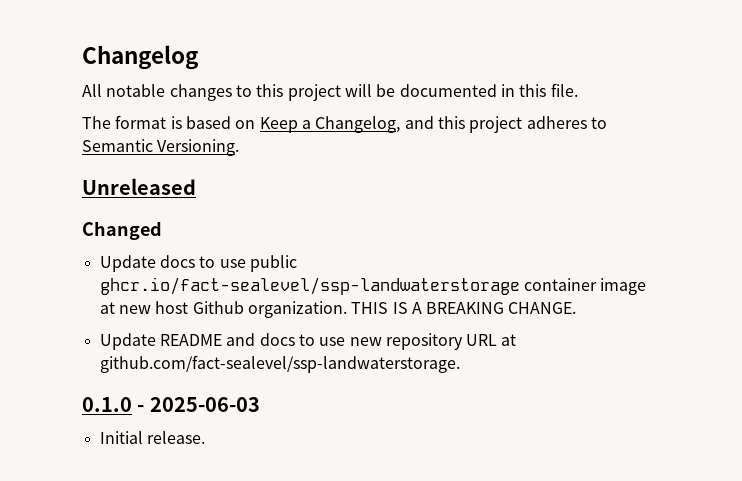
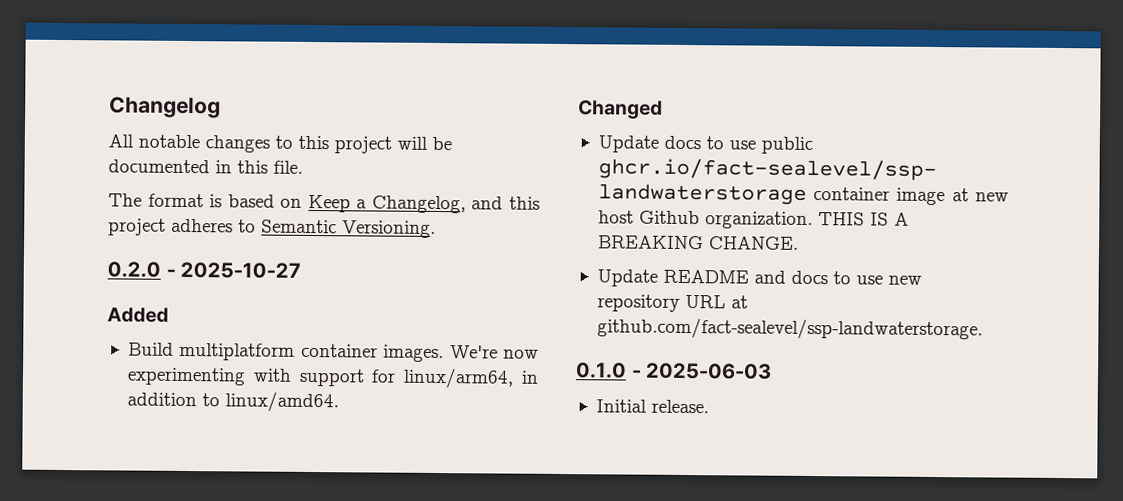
[82,178,196,195] Unreleased -> [107,261,302,279] [107,307,169,323] [127,342,539,363] [126,367,539,389] [126,391,339,413] 0.2.0 - 2025-10-27 // Added // Build multiplatform container images. We're now experimenting with support for linux/arm64, in addition to linux/amd64.

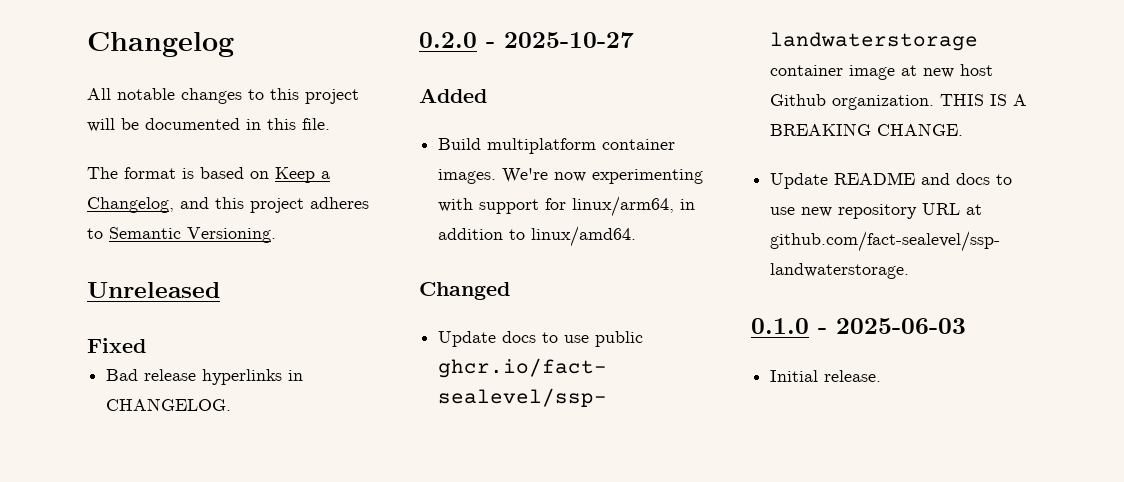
(436, 229) none -> [87,282,220,298] [87,338,146,353] [106,369,304,385] [106,398,232,411] // Unreleased // Fixed // Bad release hyperlinks in CHANGELOG.

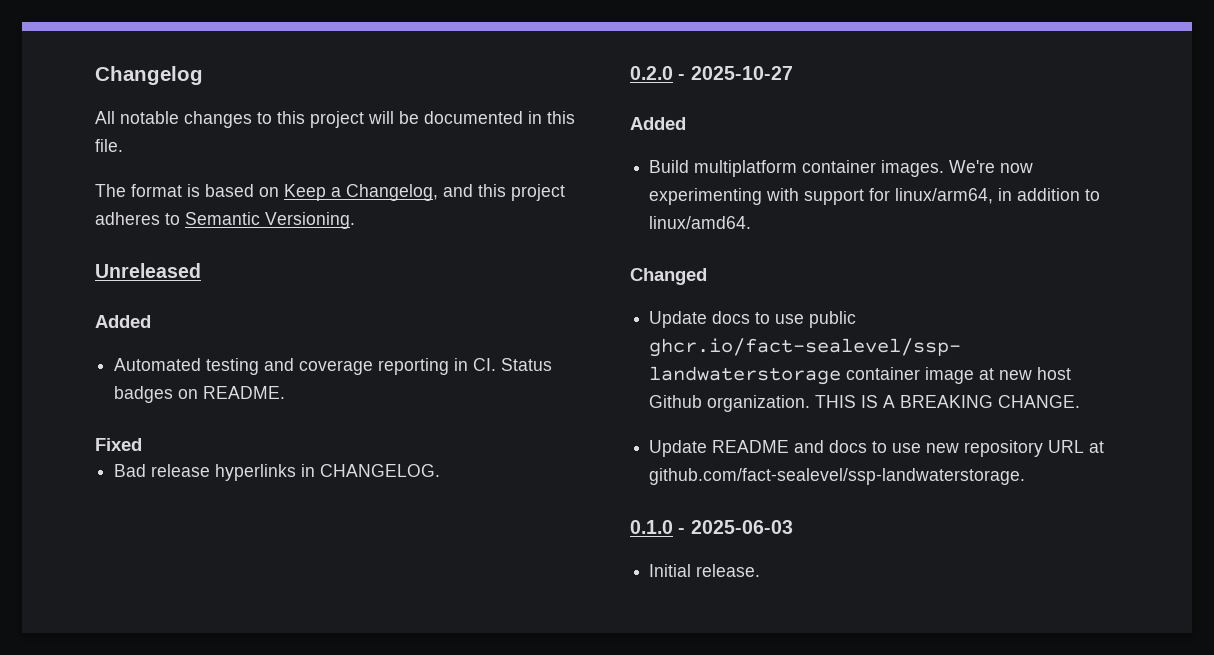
(220, 290) none -> [95,315,151,328] [114,358,553,375] [114,386,286,403] // Added // Automated testing and coverage reporting in CI. Status badges on README.

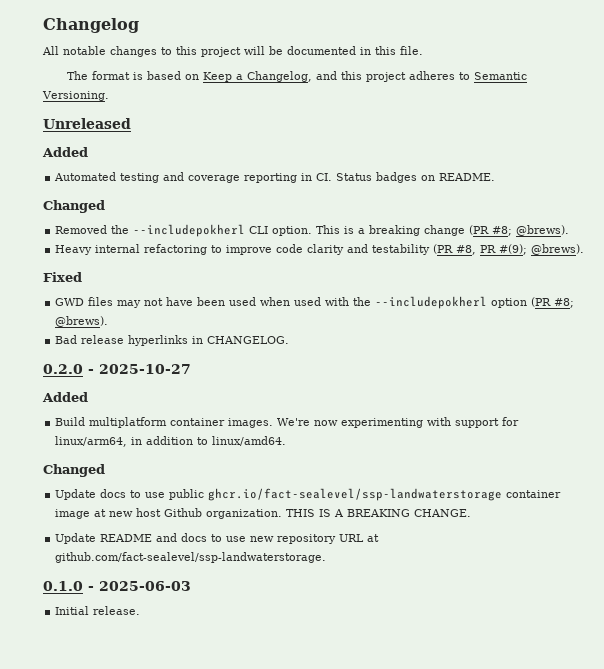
[95,438,142,451] Fixed -> [43,200,105,213] [55,224,570,237] [55,244,585,255] [43,272,82,282] [55,296,575,309] [55,316,109,327] Changed // Removed the --includepokherl CLI option. This is a breaking change (PR #8; @brews). // Heavy internal refactoring to improve code clarity and testability (PR #8, PR #(9); @brews). // Fixed // GWD files may not have been used when used with the --includepokherl option (PR #8; @brews).

